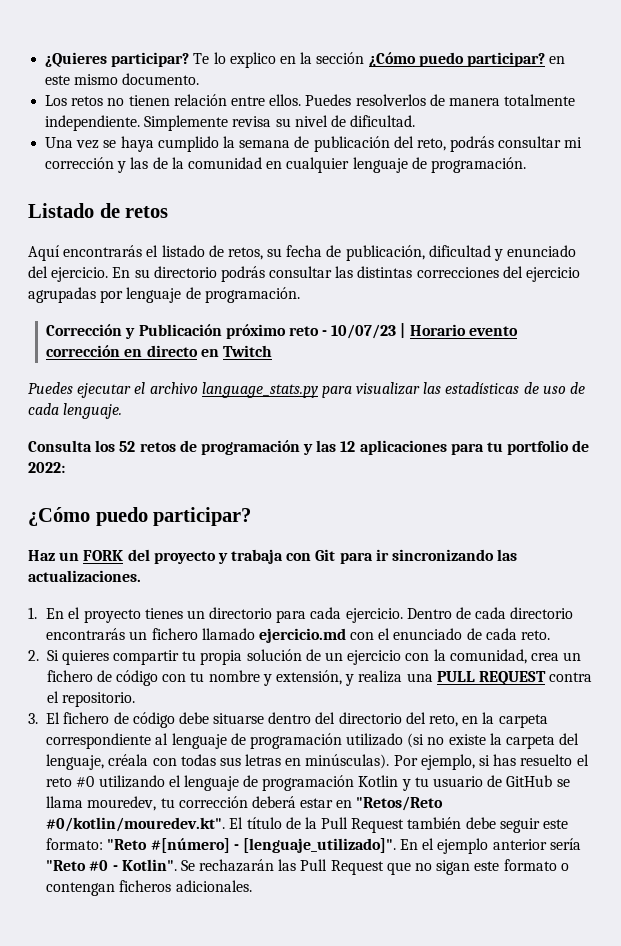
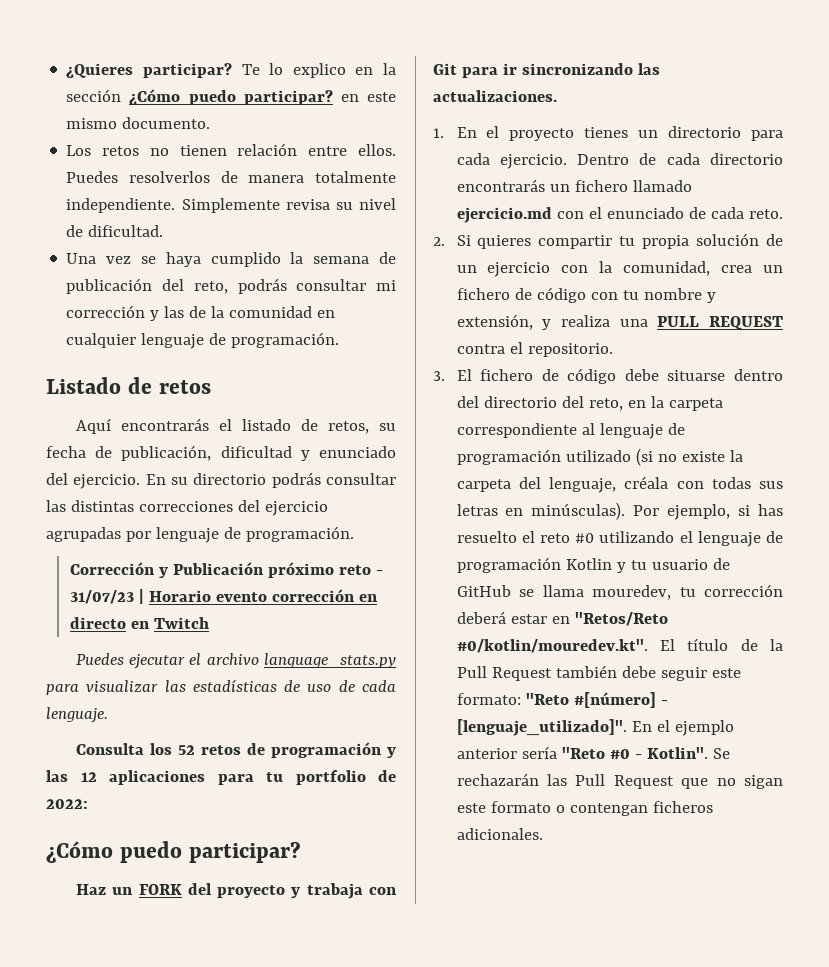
[331,324,397,339] 10/07/23 -> [69,590,134,604] 31/07/23

